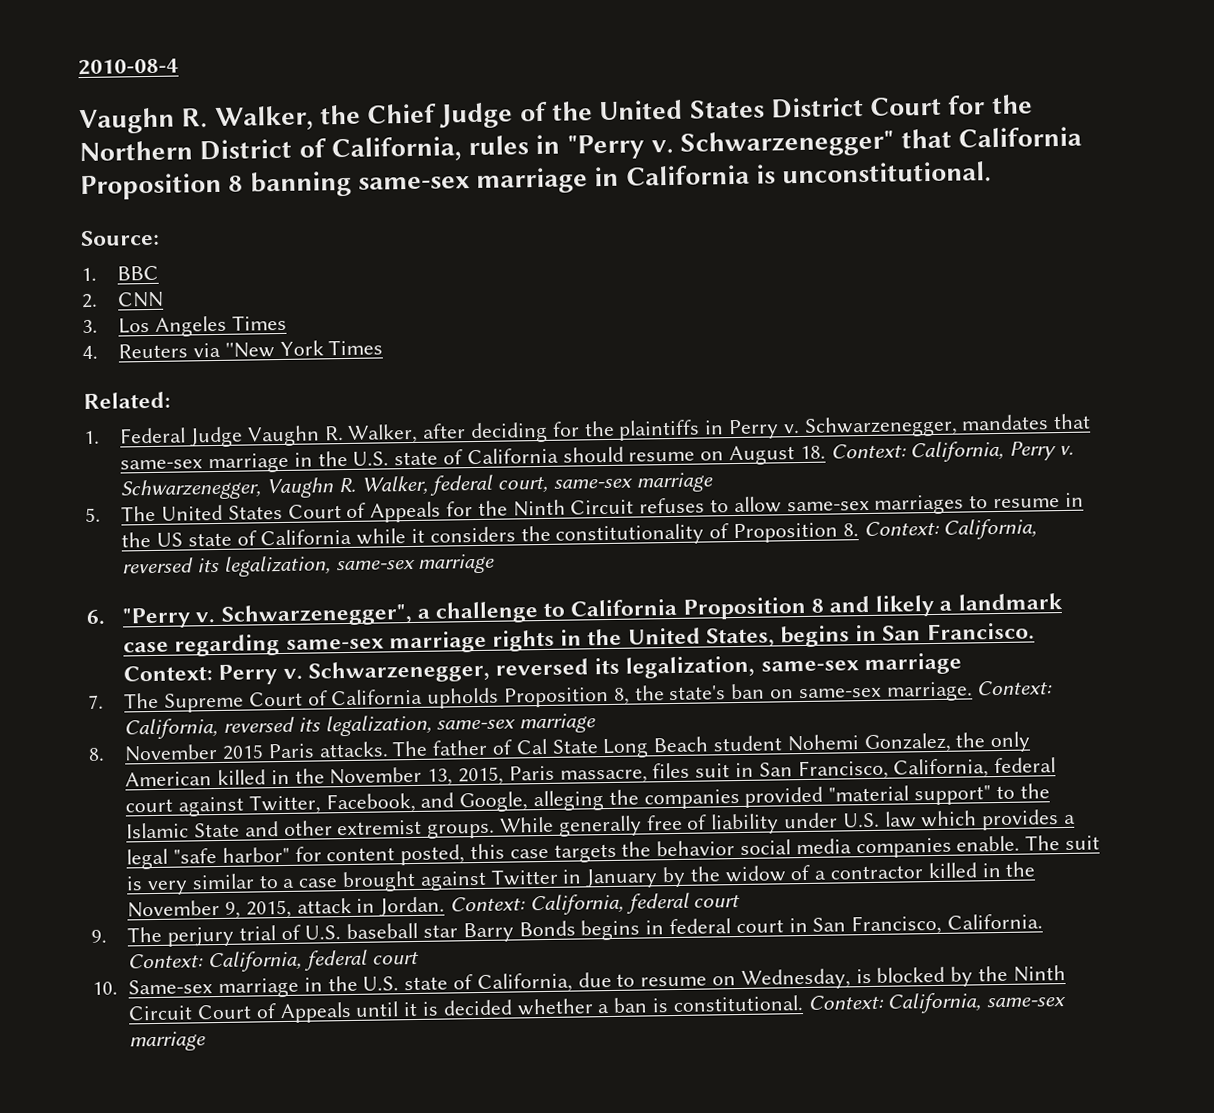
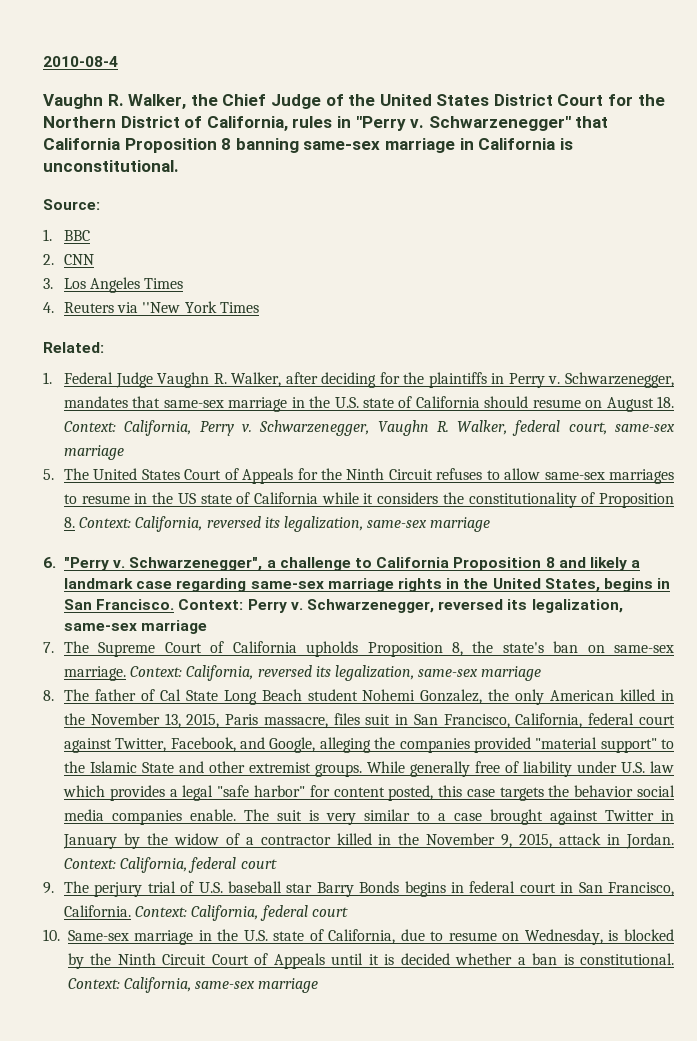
[124,741,389,762] November 2015 Paris attacks. -> (54, 695) none

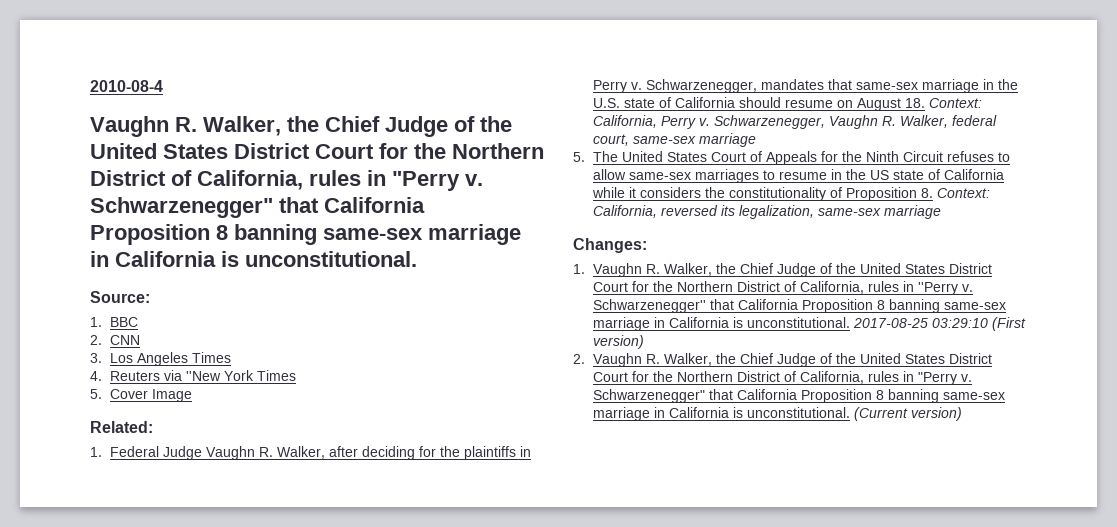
(259, 307) none -> [90,389,192,402] // 5. Cover Image
[43,557,641,571] [64,578,671,592] [64,599,623,613] [64,620,208,634] [43,641,674,657] [64,665,542,681] [43,689,674,705] [64,713,675,728] [64,737,675,753] [64,761,674,777] [63,785,676,801] [64,809,674,825] [63,833,675,849] [64,857,277,873] [43,881,674,897] [64,905,348,921] [43,929,674,945] [67,953,675,969] [67,977,319,993] 6. "Perry v. Schwarzenegger", a challenge to California Proposition 8 and likely a landmark case regarding same-sex marriage rights in the United States, begins in San Francisco. Context: Perry v. Schwarzenegger, reversed its legalization, same-sex marriage // 7. The Supreme Court of California upholds Proposition 8, the state's ban on same-sex marriage. Context: California, reversed its legalization, same-sex marriage // 8. The father of Cal State Long Beach student Nohemi Gonzalez, the only American killed in the November 13, 2015, Paris massacre, files suit in San Francisco, California, federal court against Twitter, Facebook, and Google, alleging the companies provided "material support" to the Islamic State and other extremist groups. While generally free of liability under U.S. law which provides a legal "safe harbor" for content posted, this case targets the behavior social media companies enable. The suit is very similar to a case brought against Twitter in January by the widow of a contractor killed in the November 9, 2015, attack in Jordan. Context: California, federal court // 9. The perjury trial of U.S. baseball star Barry Bonds begins in federal court in San Francisco, California. Context: California, federal court // 10. Same-sex marriage in the U.S. state of California, due to resume on Wednesday, is blocked by the Ninth Circuit Court of Appeals until it is decided whether a ban is constitutional. Context: California, same-sex marriage -> [573,238,647,253] [573,263,992,277] [592,281,973,295] [592,299,1006,313] [592,317,1026,331] [592,335,644,349] [573,353,992,367] [592,371,972,385] [592,389,1005,403] [592,407,962,421] Changes: // 1. Vaughn R. Walker, the Chief Judge of the United States District Court for the Northern District of California, rules in ''Perry v. Schwarzenegger'' that California Proposition 8 banning same-sex marriage in California is unconstitutional. 2017-08-25 03:29:10 (First version) // 2. Vaughn R. Walker, the Chief Judge of the United States District Court for the Northern District of California, rules in "Perry v. Schwarzenegger" that California Proposition 8 banning same-sex marriage in California is unconstitutional. (Current version)

